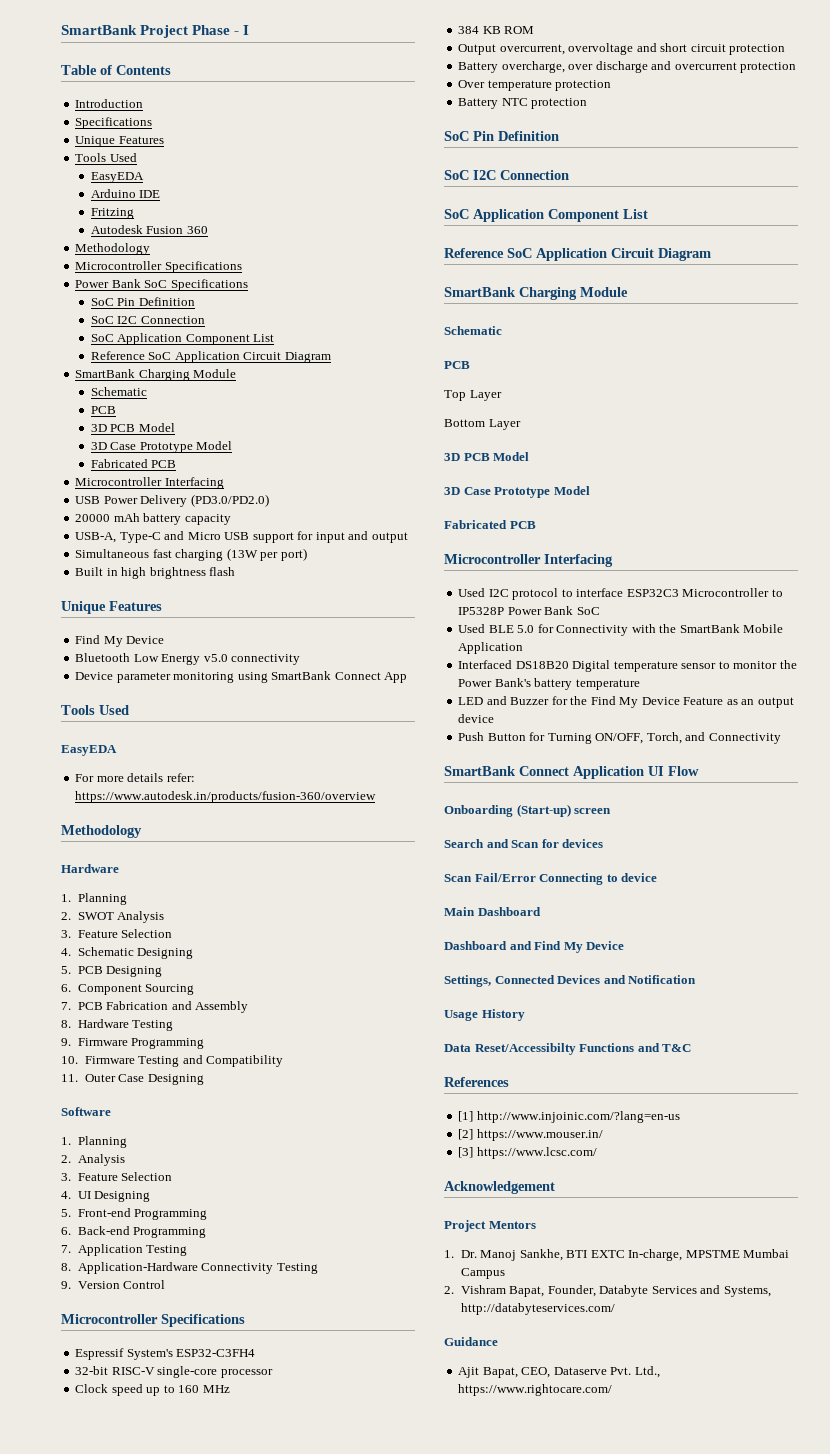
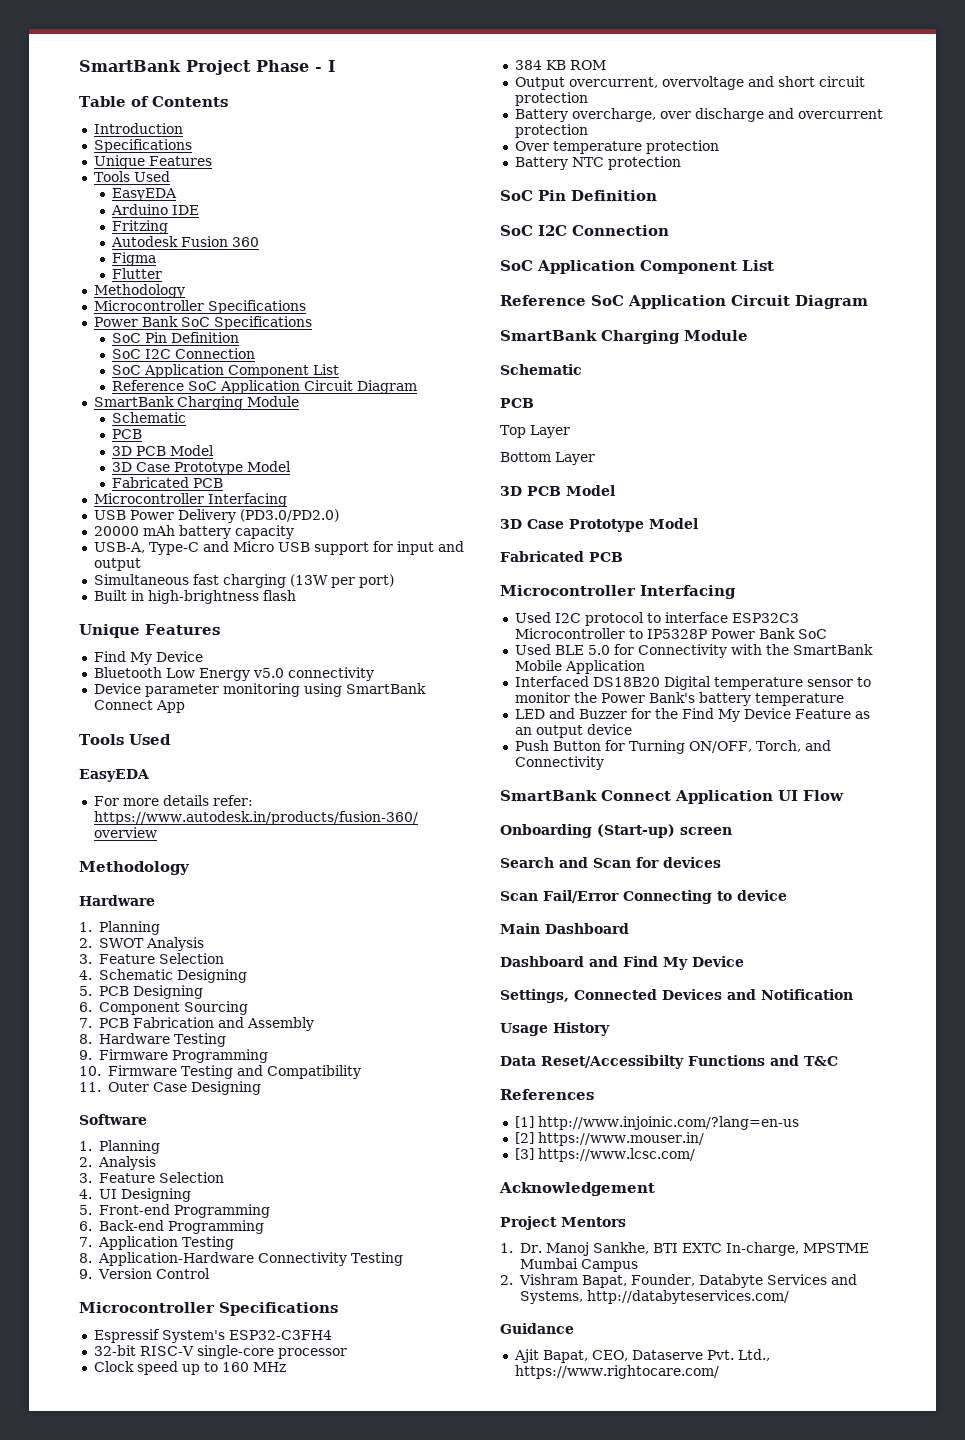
(208, 230) none -> [112,252,157,266] [112,268,163,279] // Figma // Flutter
[121,567,206,579] high brightness -> [147,590,259,604] high-brightness

